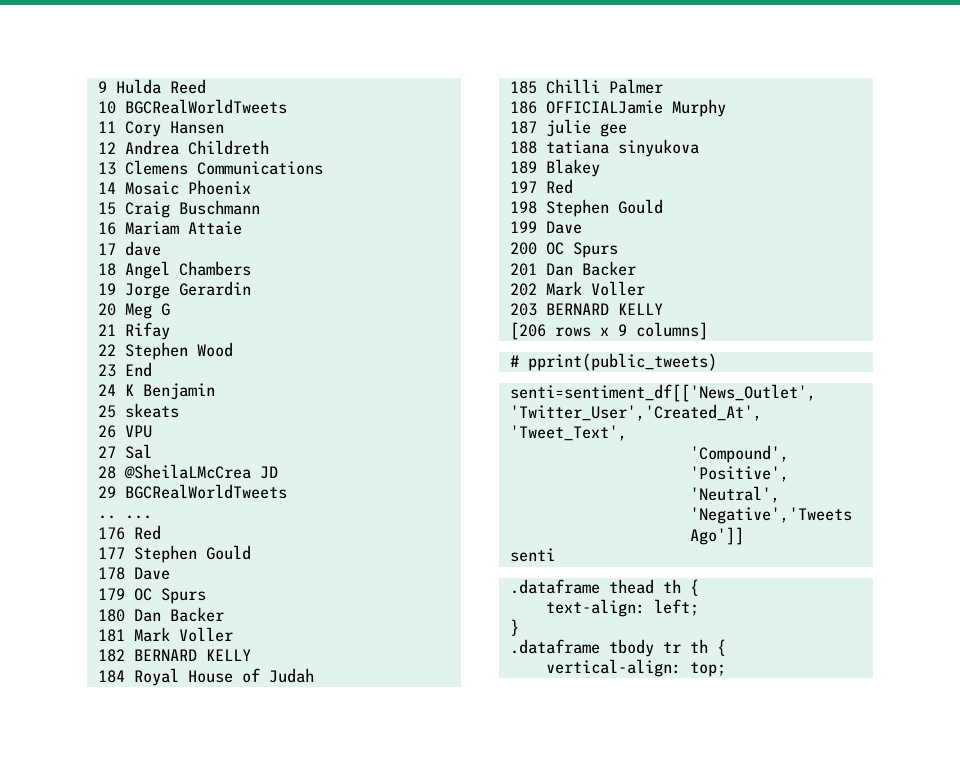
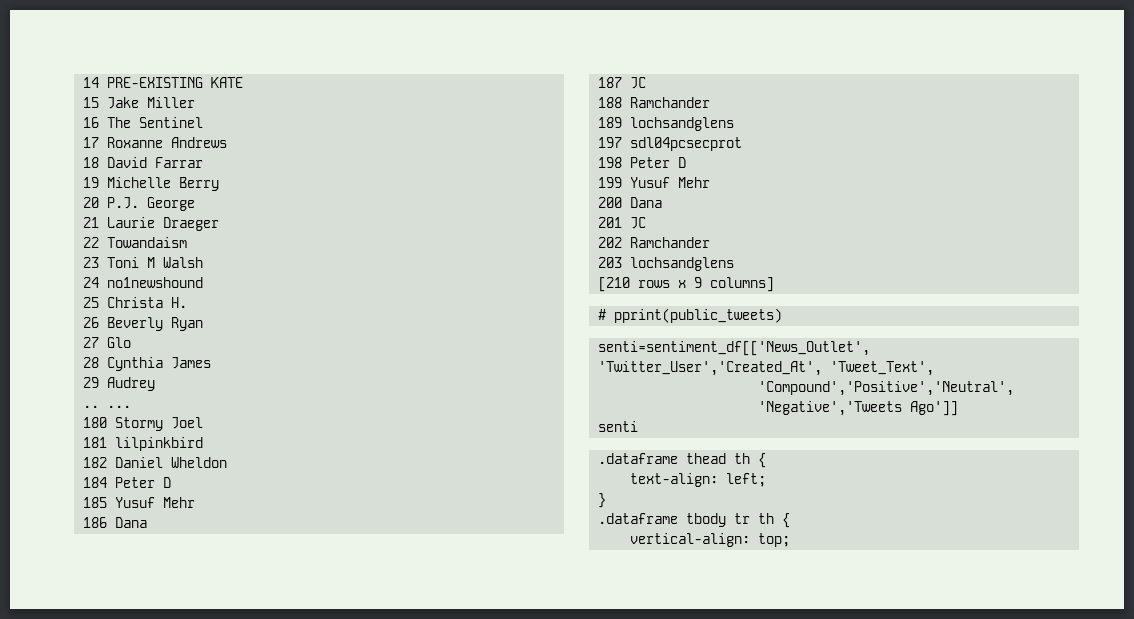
[97,79,206,94] [97,99,287,114] [97,121,224,137] [97,140,269,155] [97,160,323,175] [97,180,251,195] 9 Hulda Reed // 10 BGCRealWorldTweets // 11 Cory Hansen // 12 Andrea Childreth // 13 Clemens Communications // 14 Mosaic Phoenix -> [82,77,243,88] 14 PRE-EXISTING KATE
[124,200,260,218] Craig Buschmann -> [106,97,195,109] Jake Miller
[124,221,242,235] Mariam Attaie -> [106,117,203,128] The Sentinel
[124,241,161,256] dave -> [106,137,227,148] Roxanne Andrews
[124,261,251,279] Angel Chambers -> [106,157,203,168] David Farrar
[124,281,251,299] Jorge Gerardin -> [106,177,219,191] Michelle Berry
[124,303,170,319] Meg G -> [106,197,195,211] P.J. George
[124,322,170,340] Rifay -> [106,217,219,231] Laurie Draeger
[124,342,233,360] Stephen Wood -> [106,237,187,248] Towandaism
[124,362,152,377] End -> [106,257,203,268] Toni M Walsh
[124,383,215,400] K Benjamin -> [106,277,203,288] no1newshound
[124,403,179,418] skeats -> [106,297,187,308] Christa H.
[124,425,152,438] VPU -> [106,317,203,331] Beverly Ryan
[124,444,152,459] Sal -> [106,337,131,348] Glo
[123,464,278,479] @SheilaLMcCrea JD -> [106,357,211,371] Cynthia James
[124,484,287,499] BGCRealWorldTweets -> [106,377,155,391] Audrey
[97,525,161,540] [97,545,251,563] [97,567,170,580] [97,588,206,604] // 176 Red // 177 Stephen Gould // 178 Dave // 179 OC Spurs -> (131, 406) none
[133,607,224,622] Dan Backer -> [114,417,203,431] Stormy Joel
[133,627,233,642] Mark Voller -> [114,437,203,451] lilpinkbird
[133,649,251,661] BERNARD KELLY -> [114,457,227,468] Daniel Wheldon
[133,668,314,686] Royal House of Judah -> [114,477,171,488] Peter D
[545,79,663,94] Chilli Palmer -> [114,497,195,508] Yusuf Mehr
[545,99,726,117] OFFICIALJamie Murphy -> [114,517,147,528] Dana
[545,119,627,137] julie gee -> [629,77,646,89] JC
[545,139,699,157] tatiana sinyukova -> [629,97,710,108] Ramchander
[545,159,600,177] Blakey -> [629,117,734,131] lochsandglens
[545,179,573,194] Red -> [629,137,742,151] sdl04pcsecprot
[545,199,663,217] Stephen Gould -> [629,157,686,168] Peter D
[545,221,582,234] Dave -> [629,177,710,188] Yusuf Mehr
[545,242,618,258] OC Spurs -> [629,197,662,208] Dana
[545,261,636,276] Dan Backer -> [629,217,646,229] JC
[545,281,645,296] Mark Voller -> [629,237,710,248] Ramchander
[545,303,663,315] [509,322,546,340] BERNARD KELLY // [206 -> [629,257,734,271] [597,277,630,292] lochsandglens // [210

